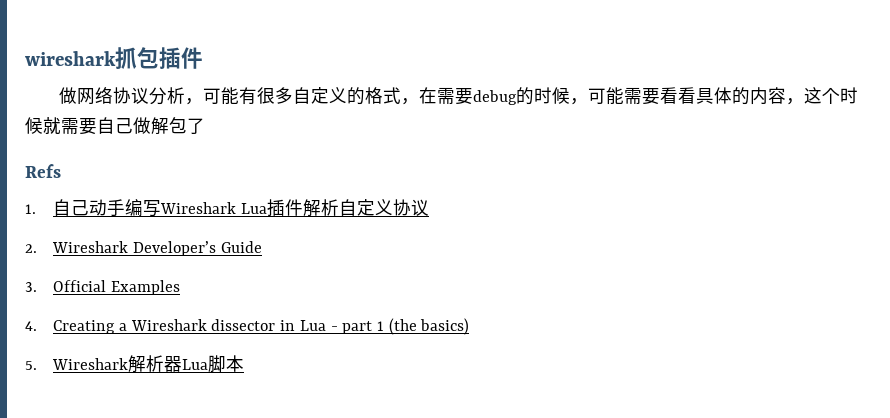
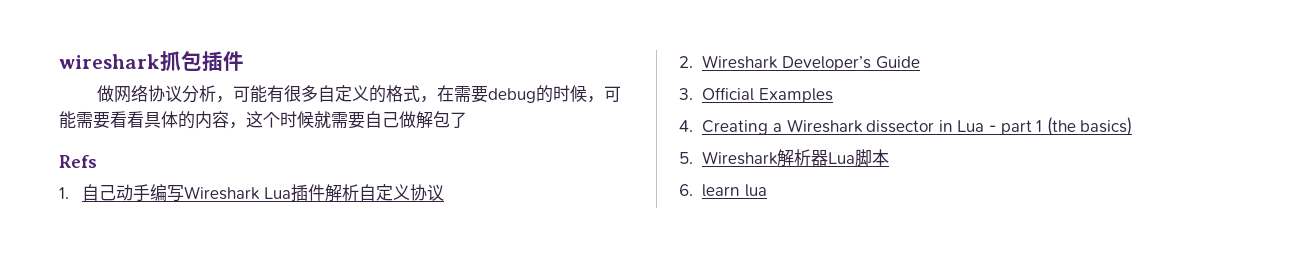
(245, 363) none -> [679,184,767,197] // 6. learn lua

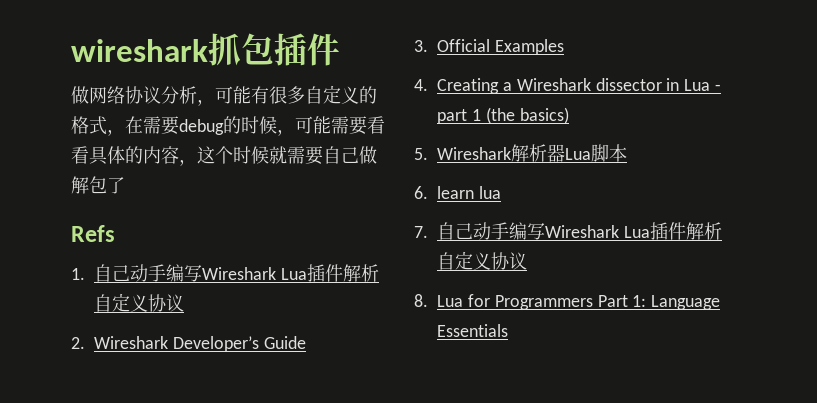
(767, 190) none -> [414,222,722,240] [437,251,527,270] [414,294,721,310] [437,324,508,337] // 7.自己动手编写Wireshark Lua插件解析自定义协议 // 8. Lua for Programmers Part 1: Language Essentials

